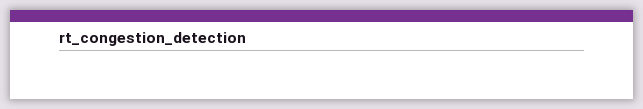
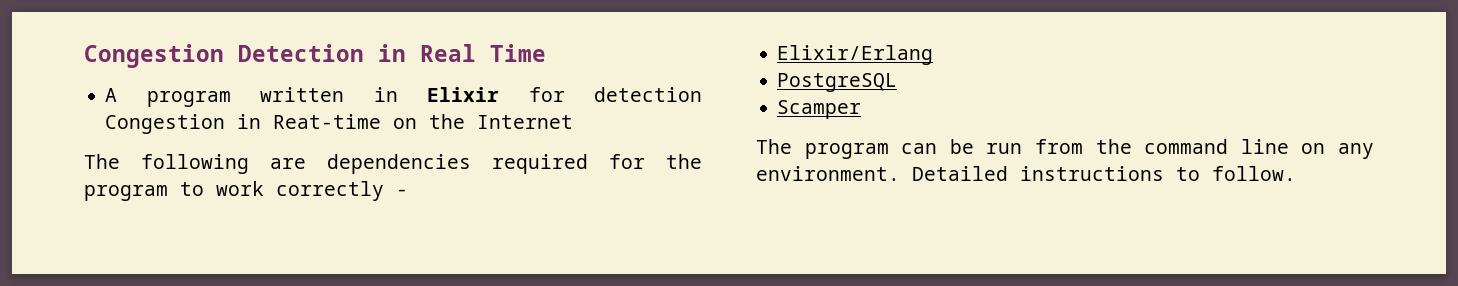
[59,32,246,46] rt_congestion_detection -> [84,44,546,68] [105,87,702,107] [105,114,574,134] [84,154,702,174] [84,181,408,201] [777,45,934,65] [777,73,898,92] [777,100,862,119] [756,139,1374,159] [756,166,1296,181] Congestion Detection in Real Time // A program written in Elixir for detection Congestion in Reat-time on the Internet // The following are dependencies required for the program to work correctly - // Elixir/Erlang // PostgreSQL // Scamper // The program can be run from the command line on any environment. Detailed instructions to follow.

